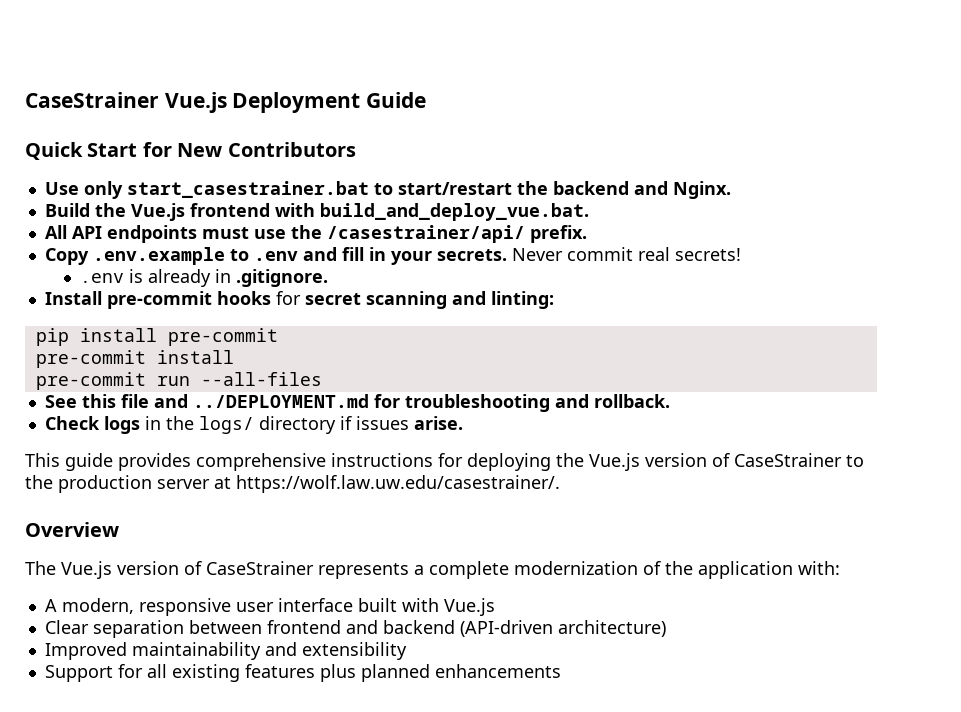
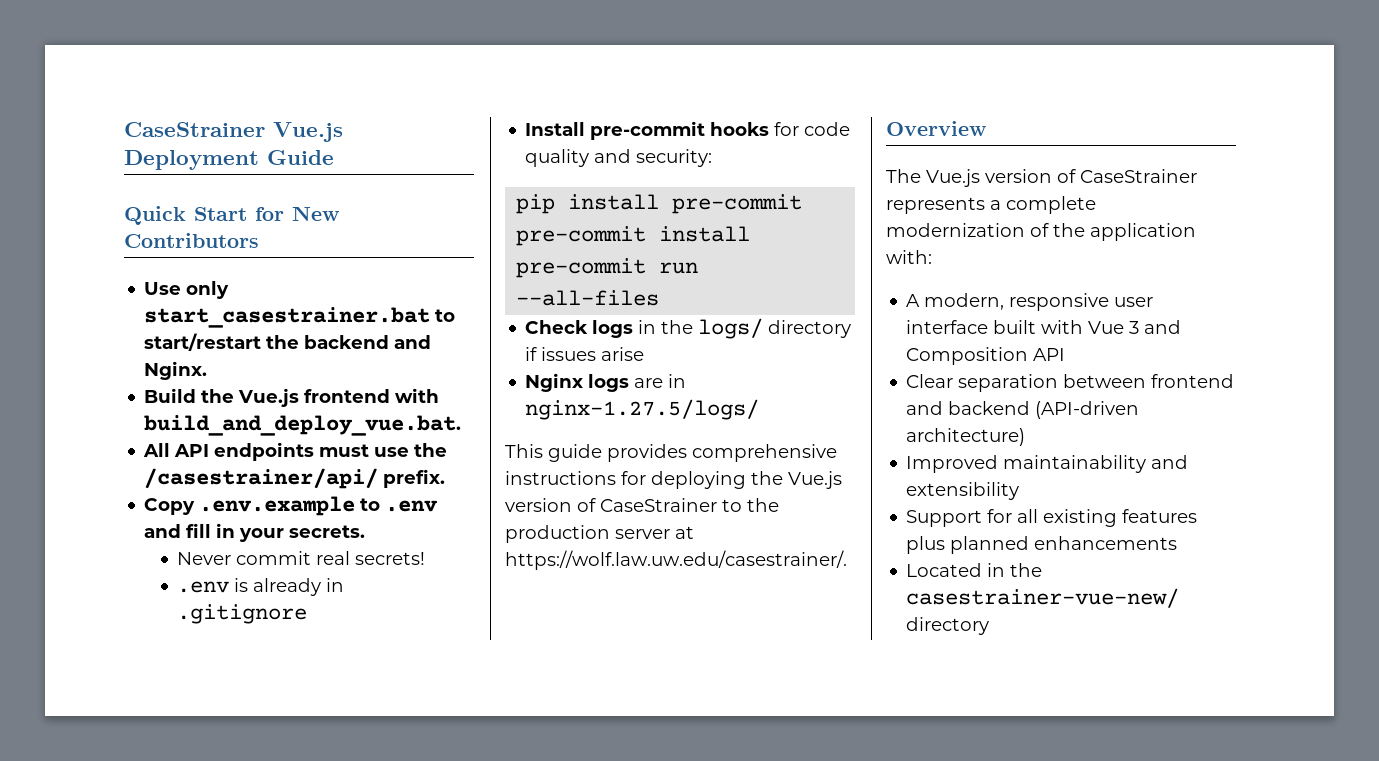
(507, 255) none -> (366, 531) //
[235,269,328,287] .gitignore. -> [177,604,308,624] .gitignore
[304,291,554,309] secret scanning and linting: -> [804,122,851,136] [525,149,713,167] code quality and security:
[44,394,670,412] // See this file and ../DEPLOYMENT.md for troubleshooting and rollback. -> (660, 298) none
[413,416,463,430] arise. -> [601,347,645,361] [525,373,687,392] [525,399,760,420] arise // Nginx logs are in nginx-1.27.5/logs/
[443,598,495,616] Vue.js -> [1088,320,1182,334] [906,347,1066,365] Vue 3 and Composition API
(561, 671) none -> [906,563,1043,577] [906,588,1180,608] [906,617,990,635] // Located in the casestrainer-vue-new/ directory

